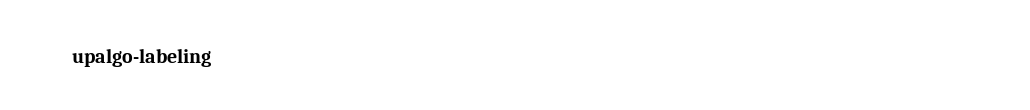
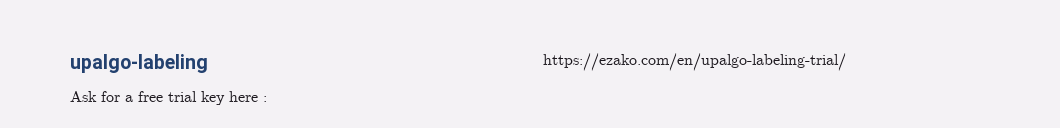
(211, 57) none -> [70,91,267,105] [543,53,846,71] // Ask for a free trial key here : https://ezako.com/en/upalgo-labeling-trial/

